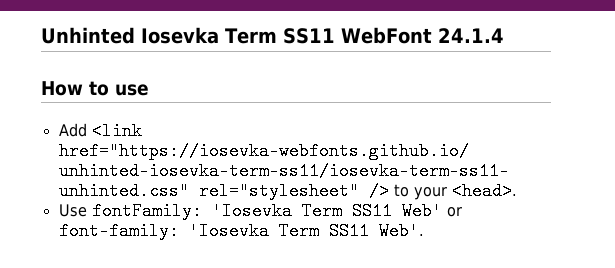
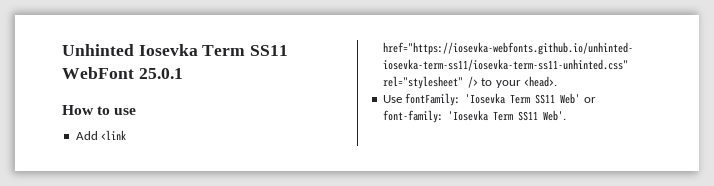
[437,28,504,43] 24.1.4 -> [138,68,183,79] 25.0.1

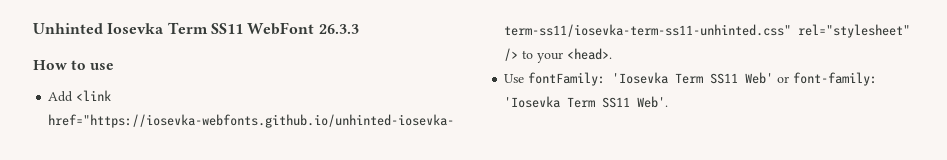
[138,68,183,79] 25.0.1 -> [318,24,359,34] 26.3.3

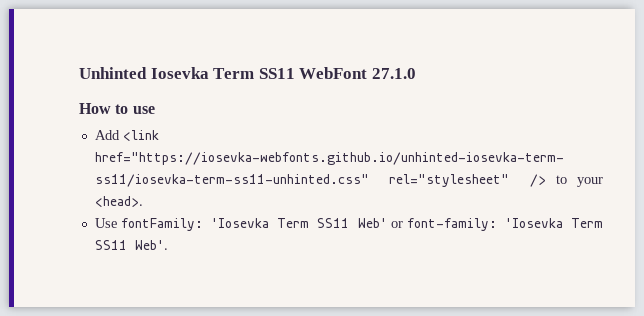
[318,24,359,34] 26.3.3 -> [371,68,416,79] 27.1.0

